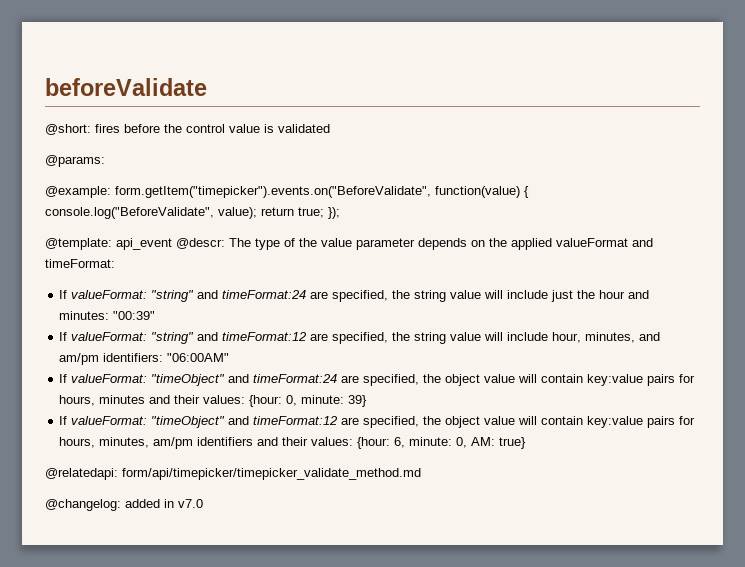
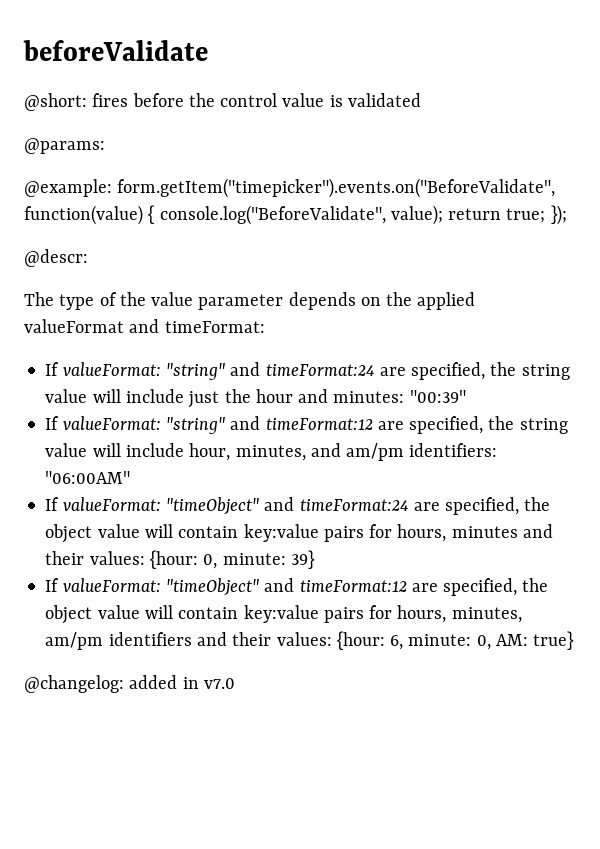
[45,238,172,250] @template: api_event -> (567, 215) none
(225, 243) none -> (88, 258) //
[45,468,421,480] // @relatedapi: form/api/timepicker/timepicker_validate_method.md -> (575, 640) none

